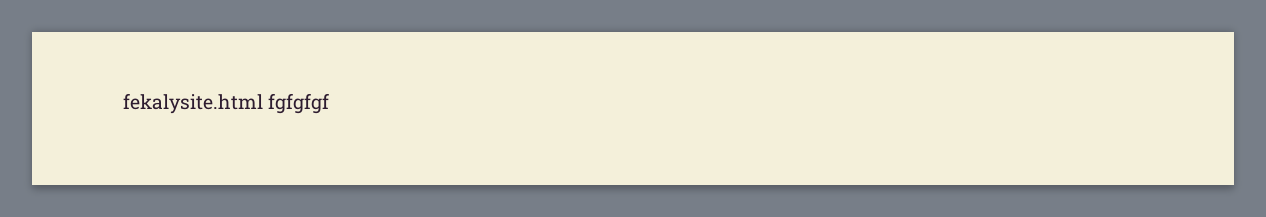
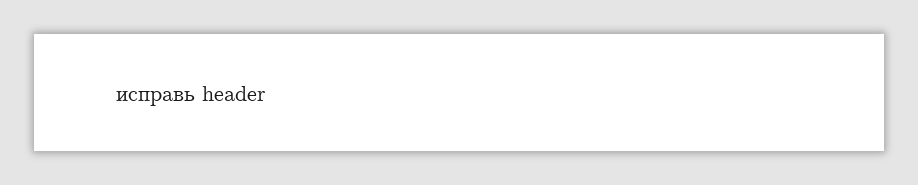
[123,93,330,114] fekalysite.html fgfgfgf -> [116,86,266,106] исправь header

